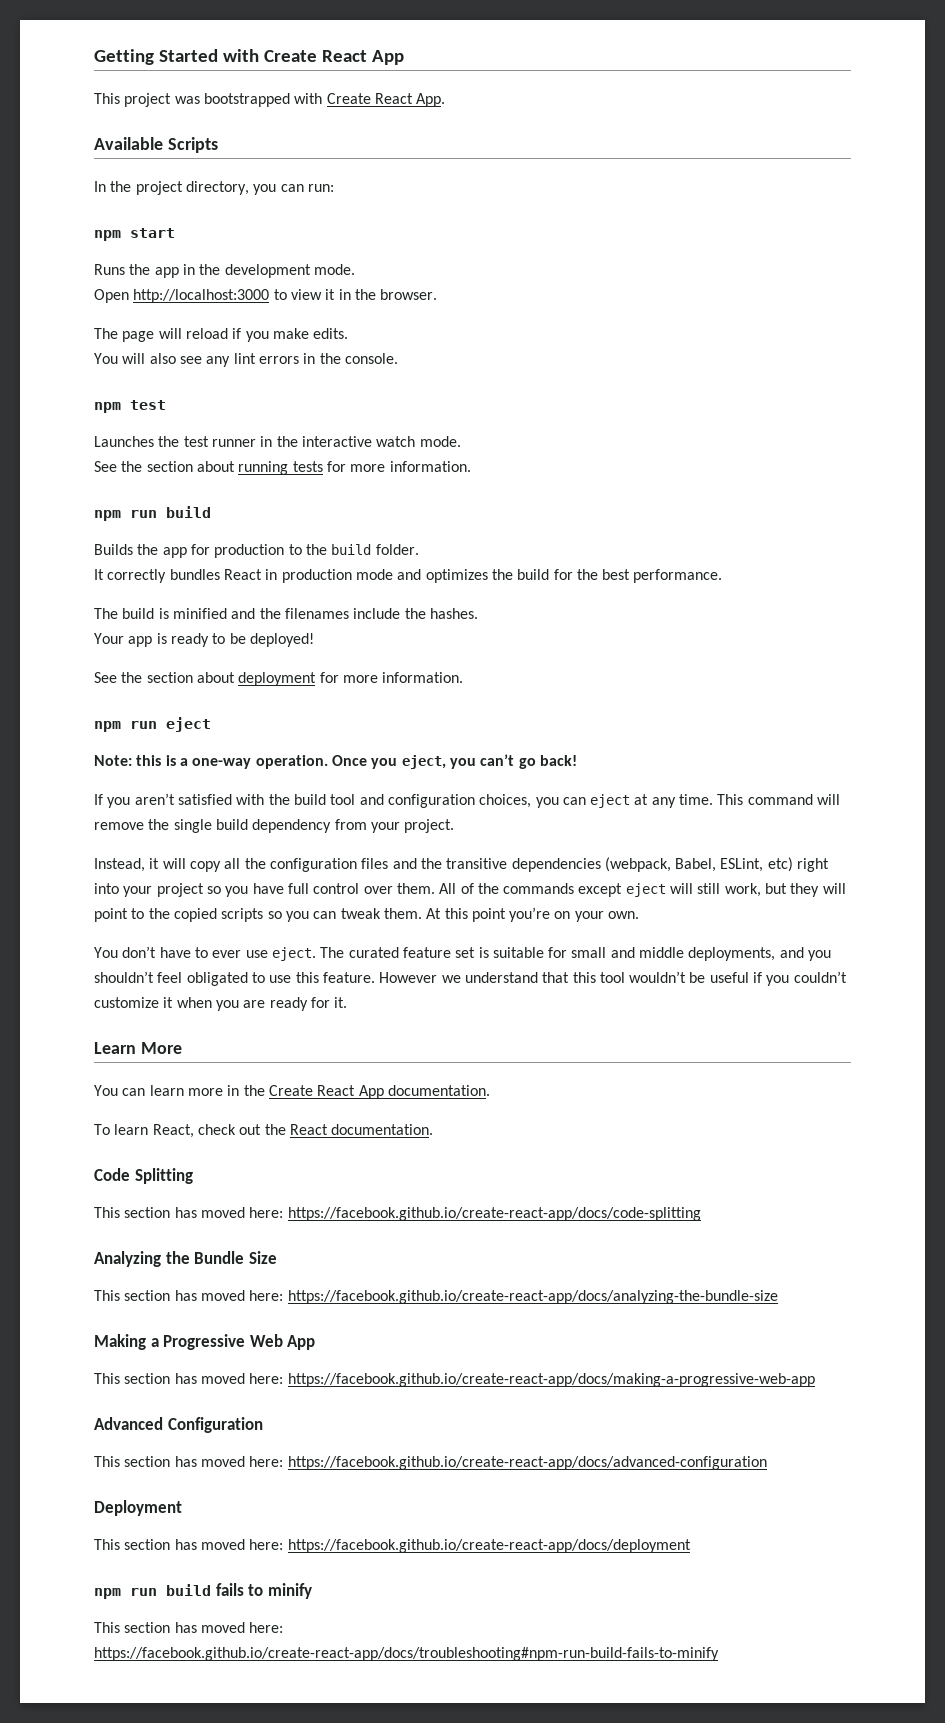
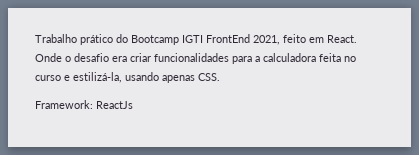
[94,49,404,65] [94,93,446,107] [94,137,218,153] [94,181,334,195] [94,228,175,241] [94,264,355,278] [94,289,438,303] [94,328,349,342] [94,353,398,367] [94,400,166,413] [94,436,461,447] [94,461,471,475] [94,506,211,521] [94,544,419,558] [94,569,723,583] [94,608,478,619] [94,633,314,647] [94,672,464,686] [94,717,211,732] [94,754,577,769] [94,793,841,808] [94,819,455,833] [94,857,830,872] [94,883,846,897] [94,907,640,922] [94,946,832,961] [94,971,847,986] [94,997,348,1011] [94,1042,182,1054] [94,1085,490,1099] [94,1124,434,1138] [94,1168,193,1184] [94,1207,701,1221] [94,1251,277,1267] [94,1290,778,1304] [94,1334,316,1350] [94,1373,815,1387] [94,1417,263,1433] [94,1456,767,1470] [94,1500,182,1516] [94,1539,691,1553] [94,1583,312,1599] [94,1622,284,1633] [94,1647,719,1661] Getting Started with Create React App // This project was bootstrapped with Create React App. // Available Scripts // In the project directory, you can run: // npm start // Runs the app in the development mode. // Open http://localhost:3000 to view it in the browser. // The page will reload if you make edits. // You will also see any lint errors in the console. // npm test // Launches the test runner in the interactive watch mode. // See the section about running tests for more information. // npm run build // Builds the app for production to the build folder. // It correctly bundles React in production mode and optimizes the build for the best performance. // The build is minified and the filenames include the hashes. // Your app is ready to be deployed! // See the section about deployment for more information. // npm run eject // Note: this is a one-way operation. Once you eject, you can’t go back! // If you aren’t satisfied with the build tool and configuration choices, you can eject at any time. This command will remove the single build dependency from your project. // Instead, it will copy all the configuration files and the transitive dependencies (webpack, Babel, ESLint, etc) right into your project so you have full control over them. All of the commands except eject will still work, but they will point to the copied scripts so you can tweak them. At this point you’re on your own. // You don’t have to ever use eject. The curated feature set is suitable for small and middle deployments, and you shouldn’t feel obligated to use this feature. However we understand that this tool wouldn’t be useful if you couldn’t customize it when you are ready for it. // Learn More // You can learn more in the Create React App documentation. // To learn React, check out the React documentation. // Code Splitting // This section has moved here: https://facebook.github.io/create-react-app/docs/code-splitting // Analyzing the Bundle Size // This section has moved here: https://facebook.github.io/create-react-app/docs/analyzing-the-bundle-size // Making a Progressive Web App // This section has moved here: https://facebook.github.io/create-react-app/docs/making-a-progressive-web-app // Advanced Configuration // This section has moved here: https://facebook.github.io/create-react-app/docs/advanced-configuration // Deployment // This section has moved here: https://facebook.github.io/create-react-app/docs/deployment // npm run build fails to minify // This section has moved here: https://facebook.github.io/create-react-app/docs/troubleshooting#npm-run-build-fails-to-minify -> [35,34,357,45] [35,53,356,64] [35,72,220,83] [35,100,133,109] Trabalho prático do Bootcamp IGTI FrontEnd 2021, feito em React. Onde o desafio era criar funcionalidades para a calculadora feita no curso e estilizá-la, usando apenas CSS. // Framework: ReactJs

